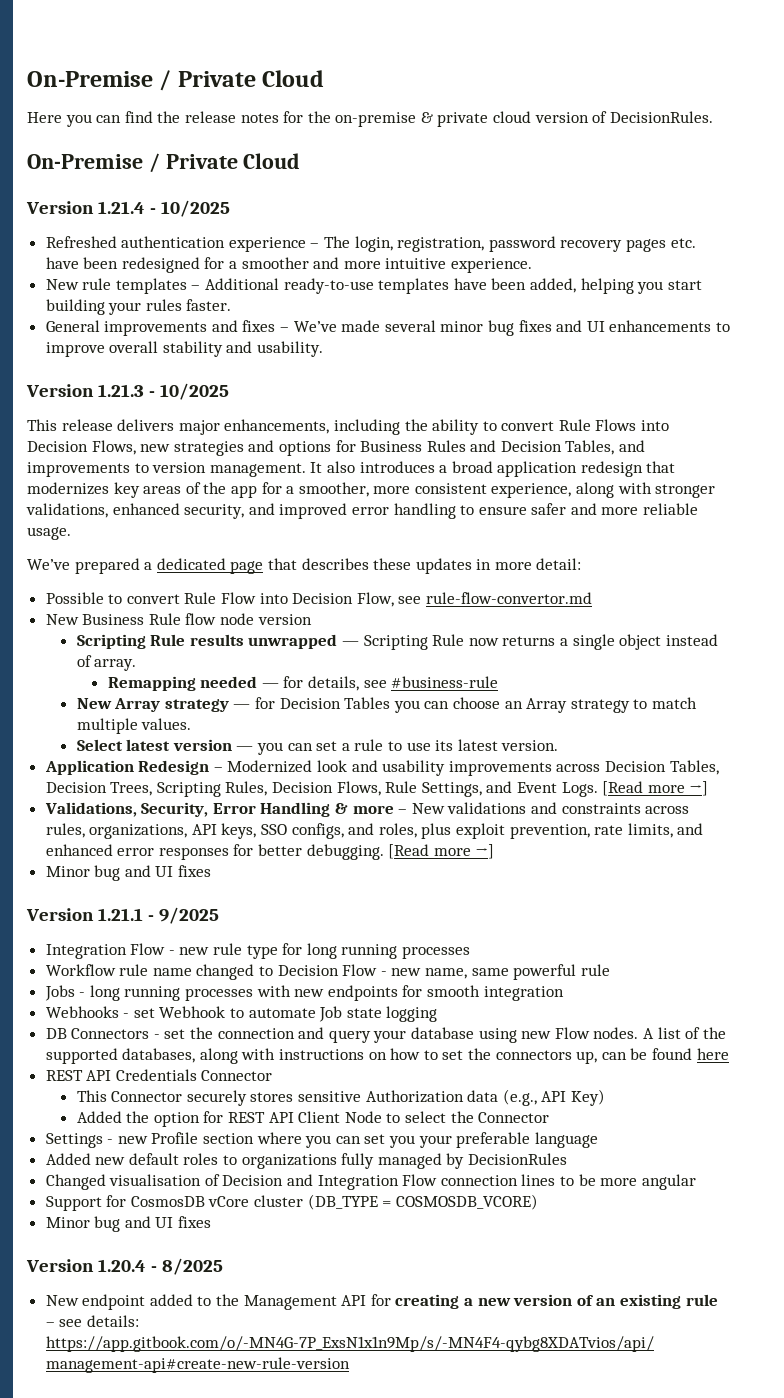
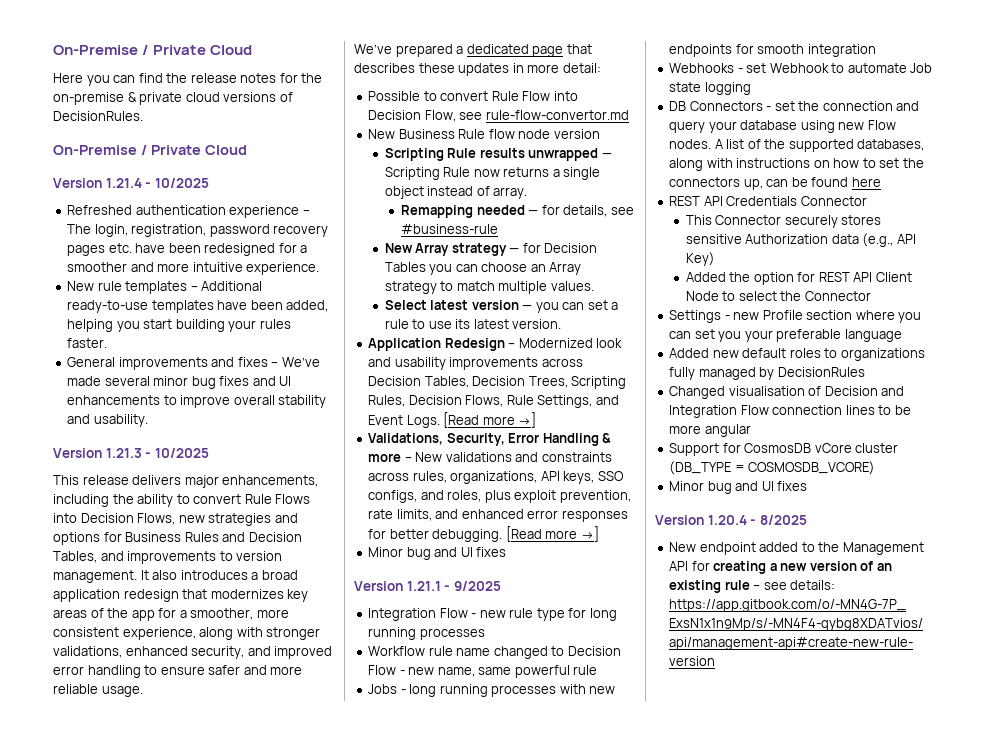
[534,112,589,123] version -> [223,92,277,102] versions

